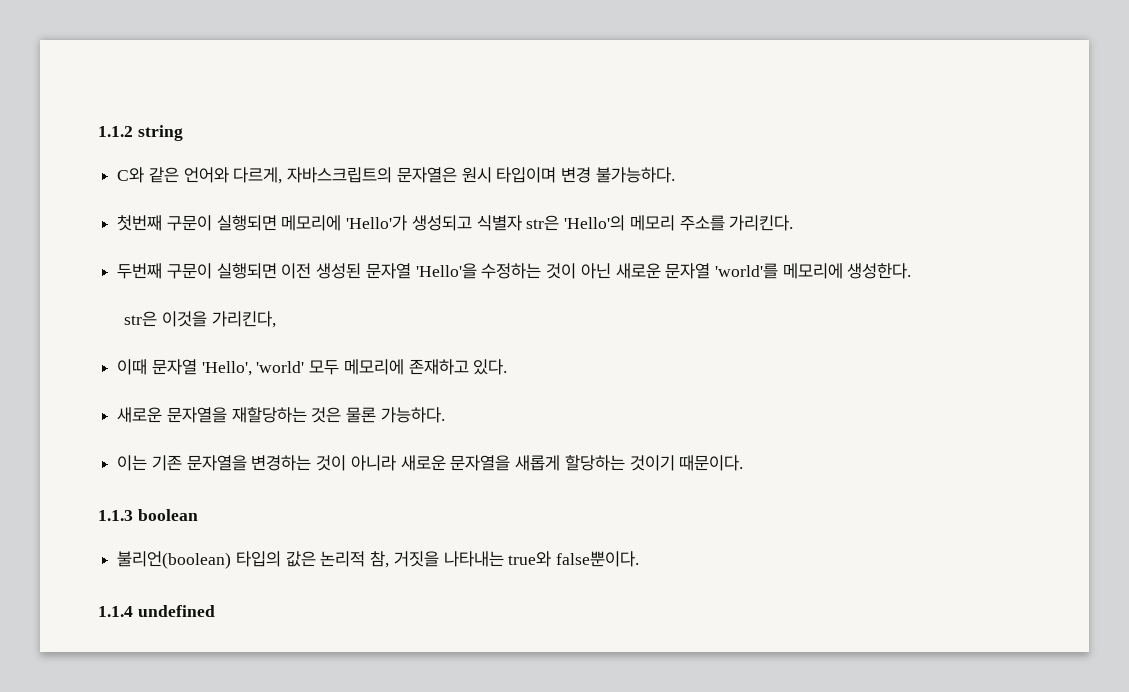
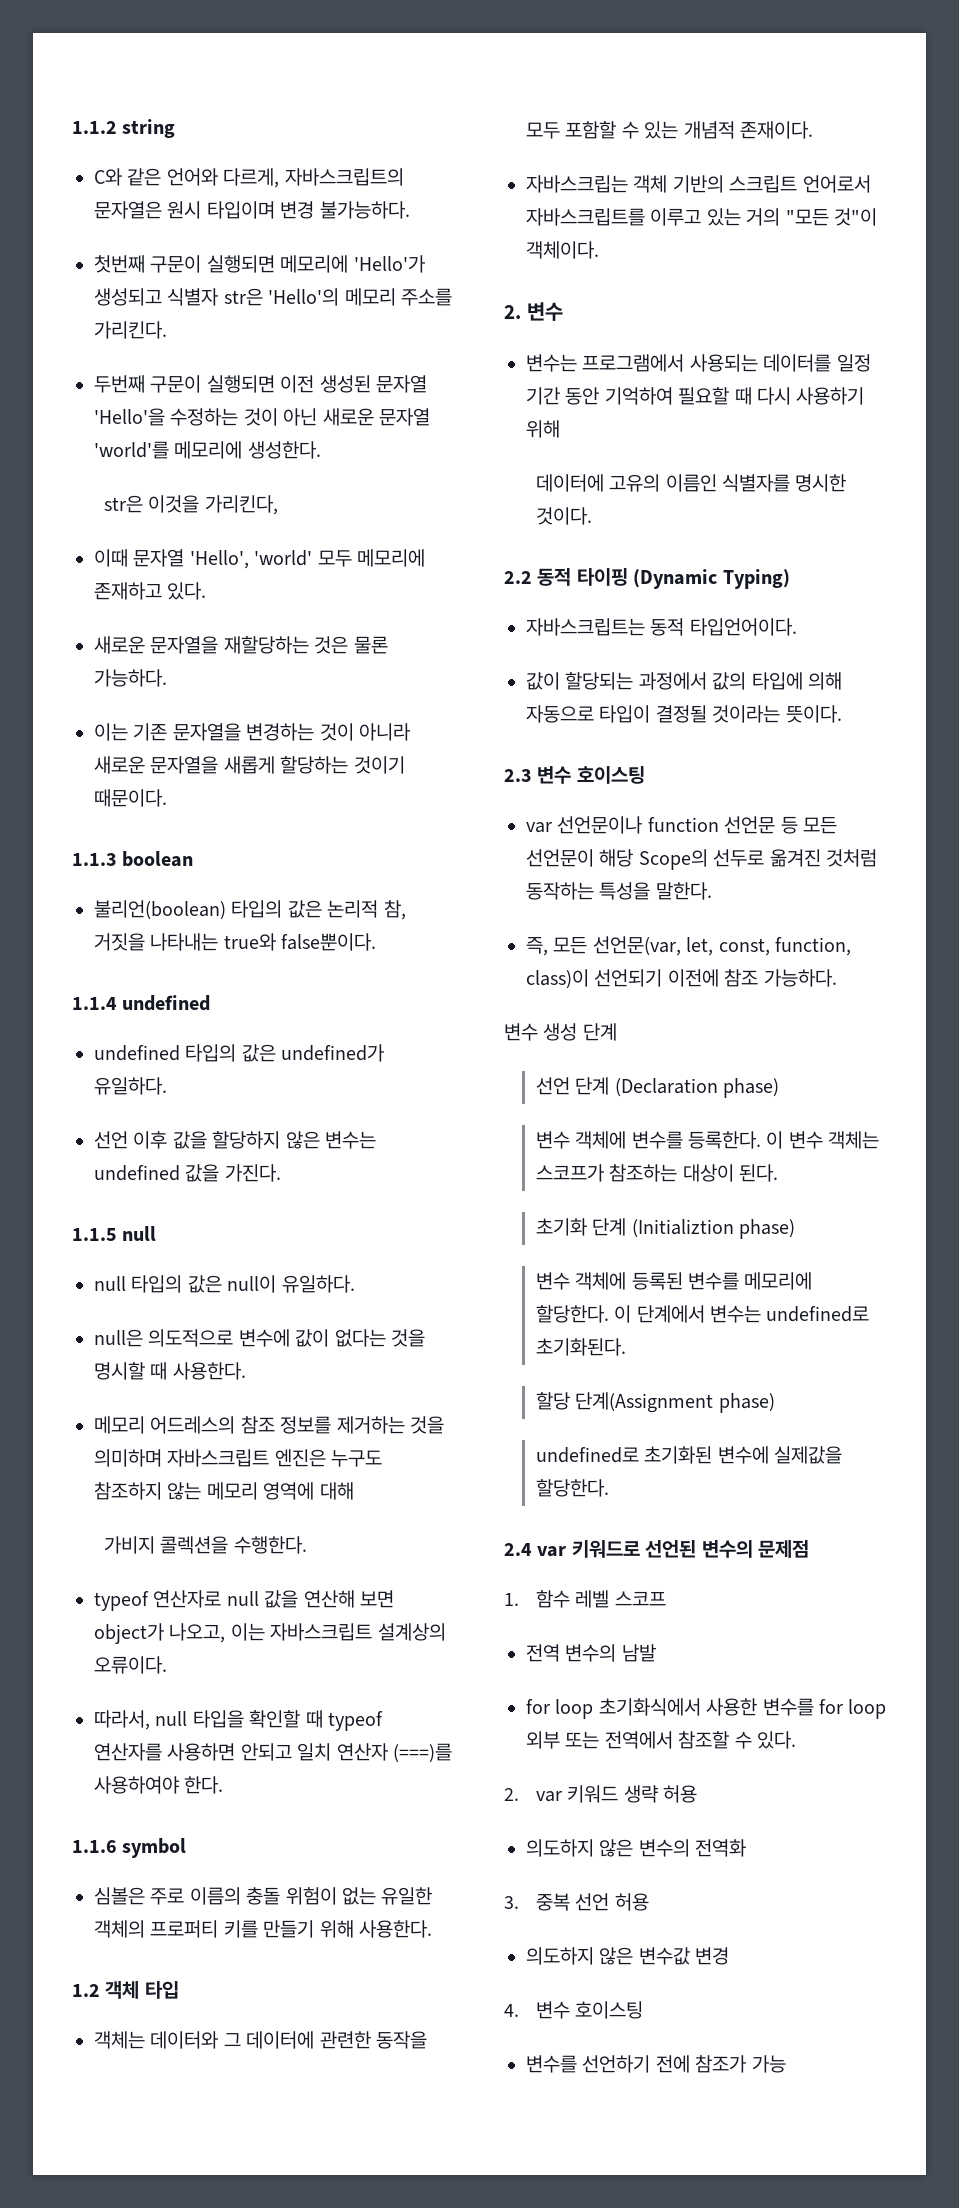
(215, 611) none -> [94,1044,385,1062] [94,1077,167,1095] [94,1131,376,1149] [94,1164,281,1182] [72,1226,157,1241] [94,1275,355,1293] [94,1329,425,1347] [94,1362,246,1380] [94,1416,444,1434] [94,1449,383,1467] [94,1482,354,1500] [103,1536,307,1554] [94,1590,394,1611] [94,1623,446,1644] [94,1656,167,1674] [94,1710,383,1731] [94,1743,452,1763] [94,1776,224,1794] [72,1838,187,1858] [94,1887,433,1905] [94,1920,432,1938] [72,1981,179,1999] [94,2031,427,2049] [526,121,813,139] [526,175,871,193] [526,208,877,226] [526,241,599,259] [504,302,563,321] [526,354,871,372] [526,387,865,405] [526,420,560,438] [535,474,847,492] [535,507,592,525] [504,568,790,589] [526,618,797,636] [526,672,842,690] [526,705,842,723] [504,766,645,784] [526,816,837,834] [526,849,877,870] [526,882,712,900] [526,936,851,956] [526,969,837,989] [504,1023,617,1041] [535,1077,779,1098] [535,1131,880,1149] [535,1164,778,1182] [535,1218,795,1239] [535,1272,813,1290] [535,1305,870,1323] [535,1338,626,1356] [535,1392,775,1413] [535,1446,842,1464] [535,1479,609,1497] [504,1540,809,1558] [504,1590,666,1608] [526,1644,656,1662] [526,1698,887,1719] [526,1731,796,1749] [504,1785,697,1803] [526,1839,747,1857] [504,1893,649,1911] [526,1947,730,1965] [504,2001,644,2019] [526,2055,786,2073] // undefined 타입의 값은 undefined가 유일하다. // 선언 이후 값을 할당하지 않은 변수는 undefined 값을 가진다. // 1.1.5 null // null 타입의 값은 null이 유일하다. // null은 의도적으로 변수에 값이 없다는 것을 명시할 때 사용한다. // 메모리 어드레스의 참조 정보를 제거하는 것을 의미하며 자바스크립트 엔진은 누구도 참조하지 않는 메모리 영역에 대해 // 가비지 콜렉션을 수행한다. // typeof 연산자로 null 값을 연산해 보면 object가 나오고, 이는 자바스크립트 설계상의 오류이다. // 따라서, null 타입을 확인할 때 typeof 연산자를 사용하면 안되고 일치 연산자 (===)를 사용하여야 한다. // 1.1.6 symbol // 심볼은 주로 이름의 충돌 위험이 없는 유일한 객체의 프로퍼티 키를 만들기 위해 사용한다. // 1.2 객체 타입 // 객체는 데이터와 그 데이터에 관련한 동작을 모두 포함할 수 있는 개념적 존재이다. // 자바스크립는 객체 기반의 스크립트 언어로서 자바스크립트를 이루고 있는 거의 "모든 것"이 객체이다. // 2. 변수 // 변수는 프로그램에서 사용되는 데이터를 일정 기간 동안 기억하여 필요할 때 다시 사용하기 위해 // 데이터에 고유의 이름인 식별자를 명시한 것이다. // 2.2 동적 타이핑 (Dynamic Typing) // 자바스크립트는 동적 타입언어이다. // 값이 할당되는 과정에서 값의 타입에 의해 자동으로 타입이 결정될 것이라는 뜻이다. // 2.3 변수 호이스팅 // var 선언문이나 function 선언문 등 모든 선언문이 해당 Scope의 선두로 옮겨진 것처럼 동작하는 특성을 말한다. // 즉, 모든 선언문(var, let, const, function, class)이 선언되기 이전에 참조 가능하다. // 변수 생성 단계 // 선언 단계 (Declaration phase) // 변수 객체에 변수를 등록한다. 이 변수 객체는 스코프가 참조하는 대상이 된다. // 초기화 단계 (Initializtion phase) // 변수 객체에 등록된 변수를 메모리에 할당한다. 이 단계에서 변수는 undefined로 초기화된다. // 할당 단계(Assignment phase) // undefined로 초기화된 변수에 실제값을 할당한다. // 2.4 var 키워드로 선언된 변수의 문제점 // 1. 함수 레벨 스코프 // 전역 변수의 남발 // for loop 초기화식에서 사용한 변수를 for loop 외부 또는 전역에서 참조할 수 있다. // 2. var 키워드 생략 허용 // 의도하지 않은 변수의 전역화 // 3. 중복 선언 허용 // 의도하지 않은 변수값 변경 // 4. 변수 호이스팅 // 변수를 선언하기 전에 참조가 가능

